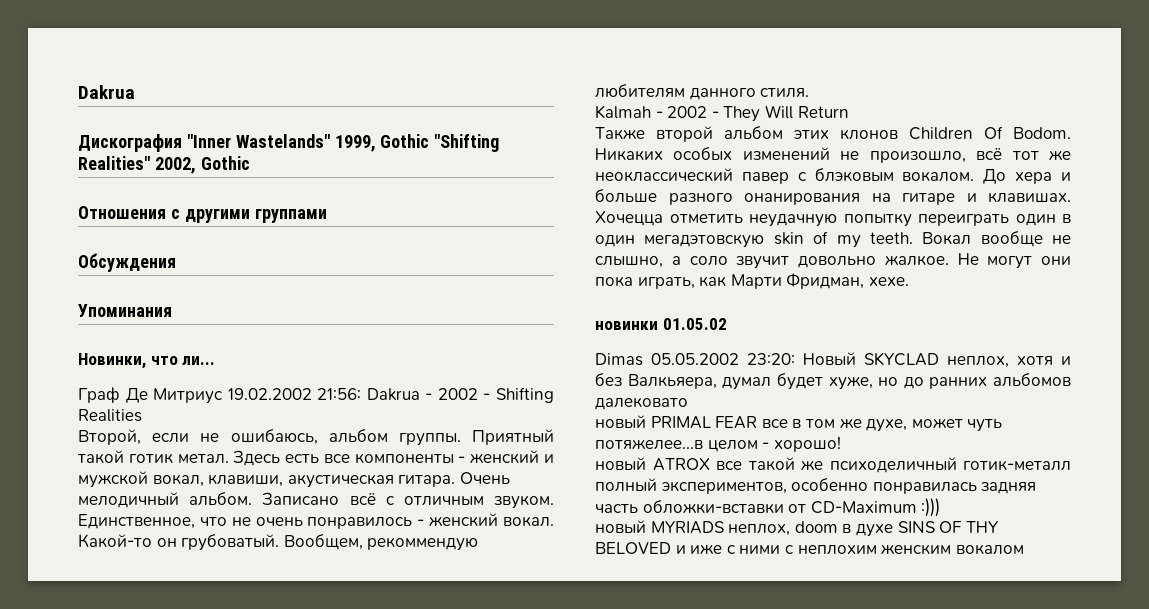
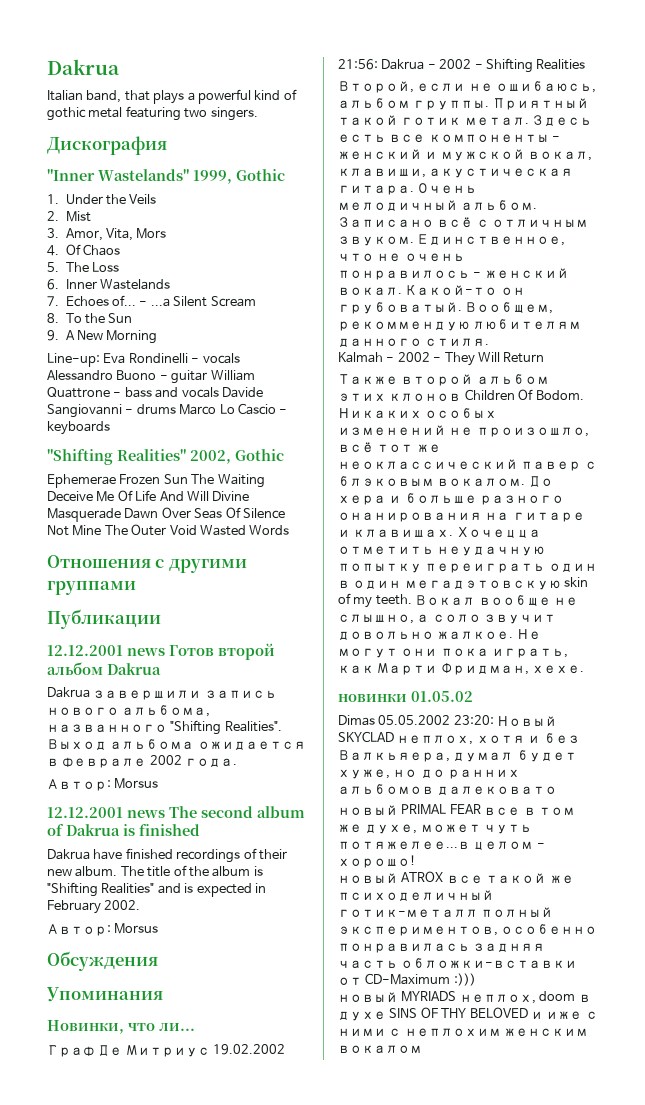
[78,85,135,99] Dakrua -> [47,59,120,75] [47,89,297,104] [47,106,258,121] Dakrua // Italian band, that plays a powerful kind of gothic metal featuring two singers.
(182, 143) none -> (167, 145) //
[434,134,500,152] [78,156,250,174] [78,206,327,223] "Shifting Realities" 2002, Gothic // Отношения с другими группами -> [47,194,157,205] [47,211,91,222] [47,228,167,241] [47,244,121,256] [47,262,120,272] [47,279,171,290] [47,295,256,307] [47,313,133,324] [47,330,158,344] [47,353,240,367] [47,370,255,384] [47,387,263,398] [47,403,288,418] [47,421,110,435] [47,449,284,465] [47,474,265,488] [47,490,250,502] [47,507,285,522] [47,524,290,536] [47,555,247,573] [47,581,136,595] [47,609,161,629] [47,643,275,660] [47,662,161,675] [47,687,277,700] [47,705,211,717] [47,720,282,735] [47,739,306,750] [47,755,238,768] [47,778,159,791] [47,806,305,818] [47,824,200,836] [47,848,287,863] [47,865,263,877] [47,882,266,897] [47,900,141,914] [47,923,159,936] // 1. Under the Veils // 2. Mist // 3. Amor, Vita, Mors // 4. Of Chaos // 5. The Loss // 6. Inner Wastelands // 7. Echoes of... - ...a Silent Scream // 8. To the Sun // 9. A New Morning // Line-up: Eva Rondinelli - vocals Alessandro Buono - guitar William Quattrone - bass and vocals Davide Sangiovanni - drums Marco Lo Cascio - keyboards // "Shifting Realities" 2002, Gothic // Ephemerae Frozen Sun The Waiting Deceive Me Of Life And Will Divine Masquerade Dawn Over Seas Of Silence Not Mine The Outer Void Wasted Words // Отношения с другими группами // Публикации // 12.12.2001 news Готов второй альбом Dakrua // Dakrua завершили запись нового альбома, названного "Shifting Realities". Выход альбома ожидается в феврале 2002 года. // Автор: Morsus // 12.12.2001 news The second album of Dakrua is finished // Dakrua have finished recordings of their new album. The title of the album is "Shifting Realities" and is expected in February 2002. // Автор: Morsus

